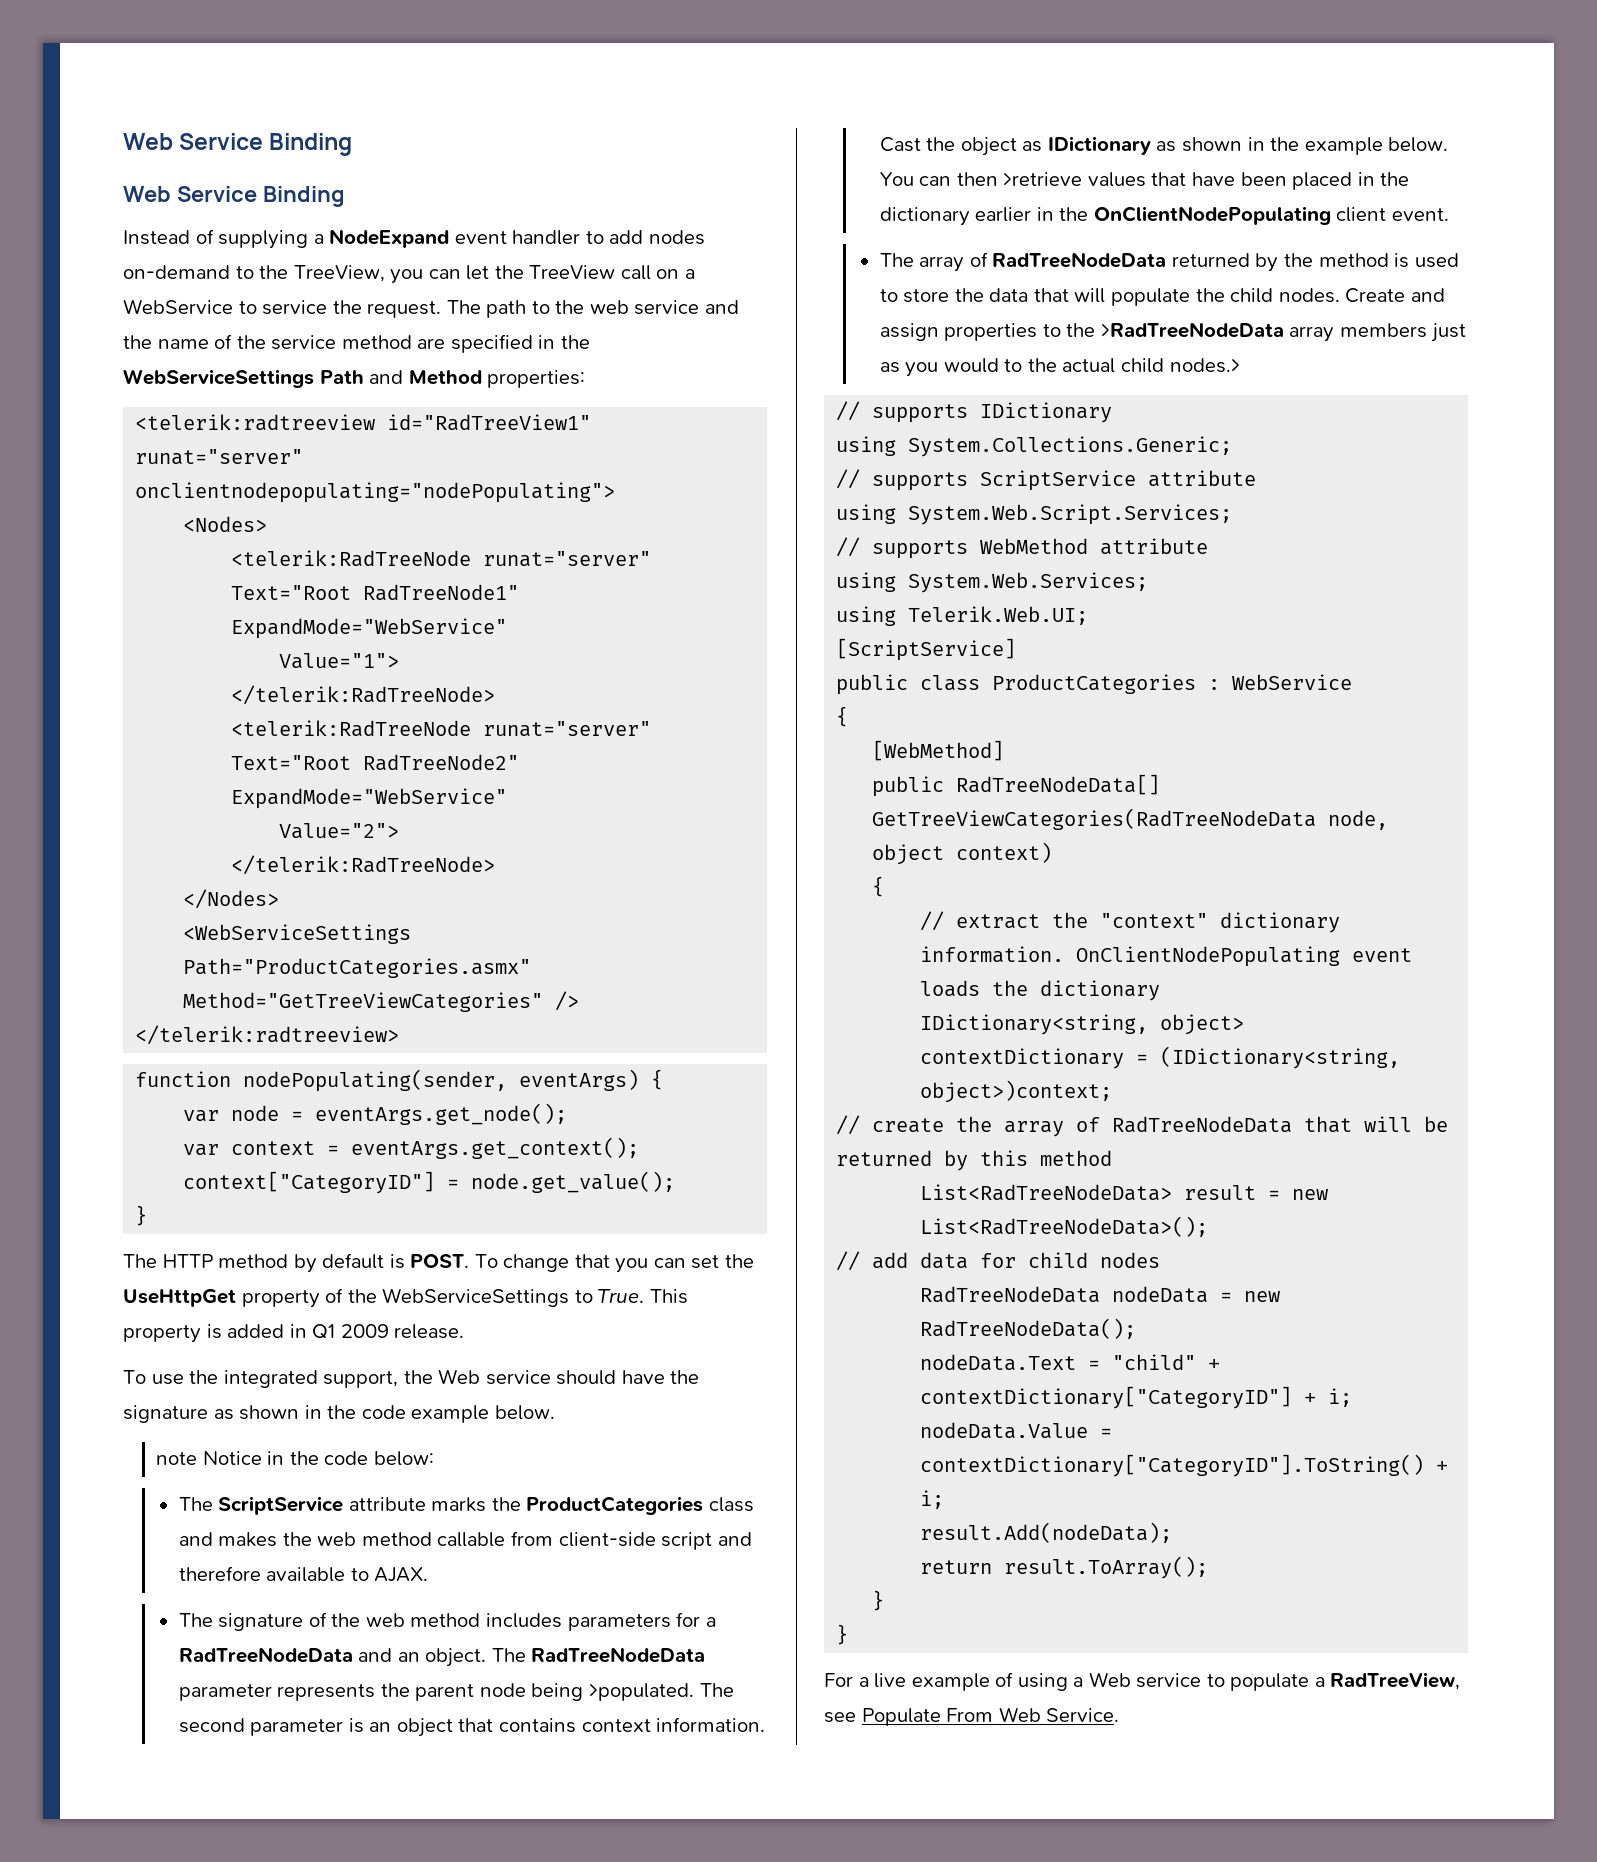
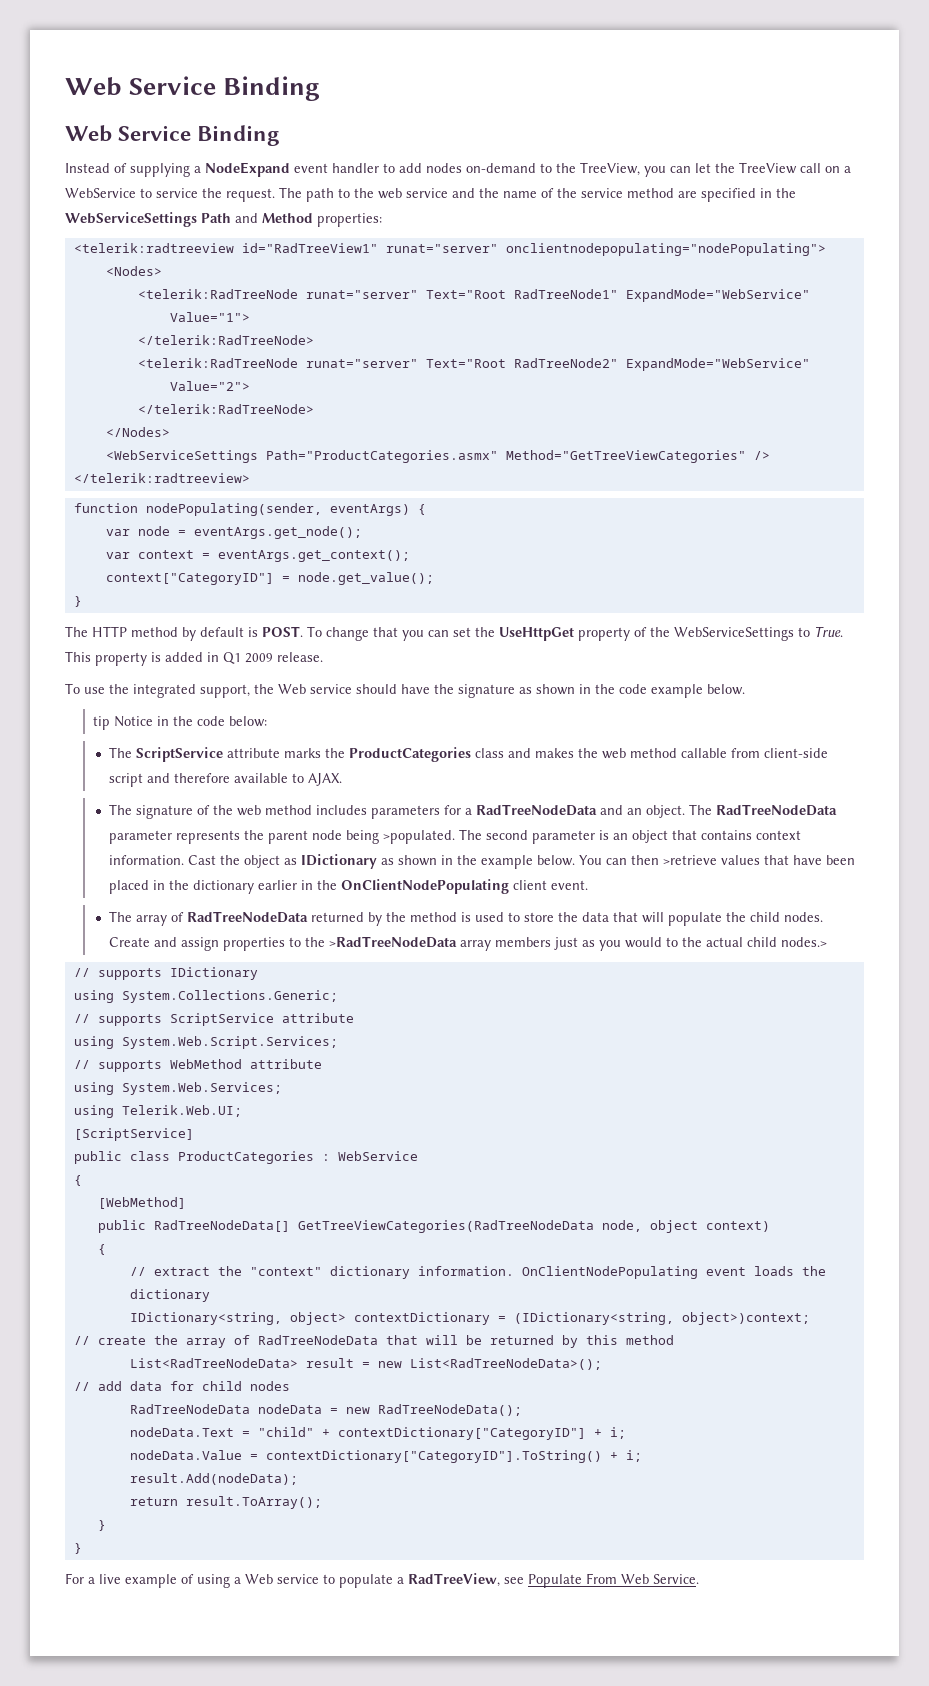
[156,1452,198,1465] note -> [93,716,111,730] tip

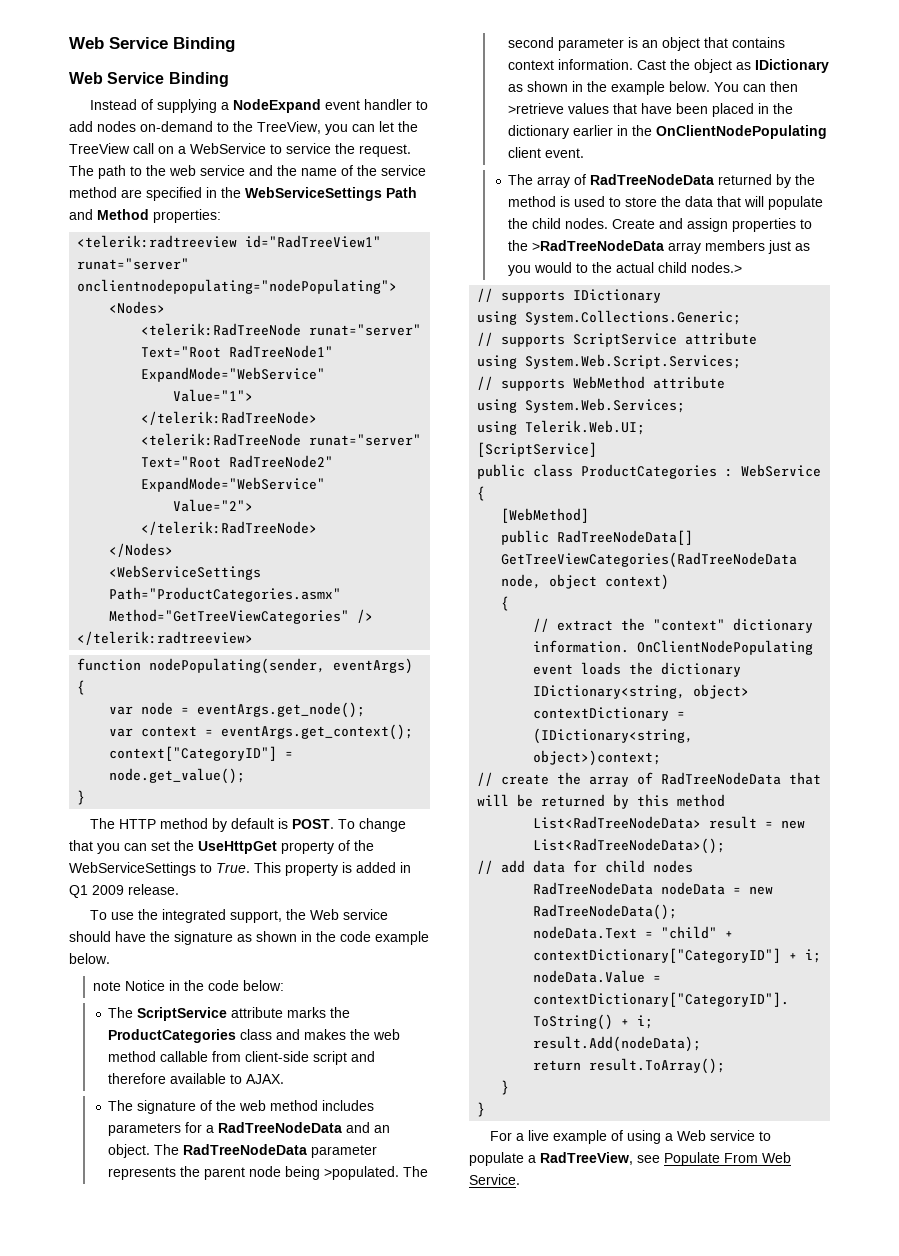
[93,716,111,730] tip -> [92,981,121,991] note

